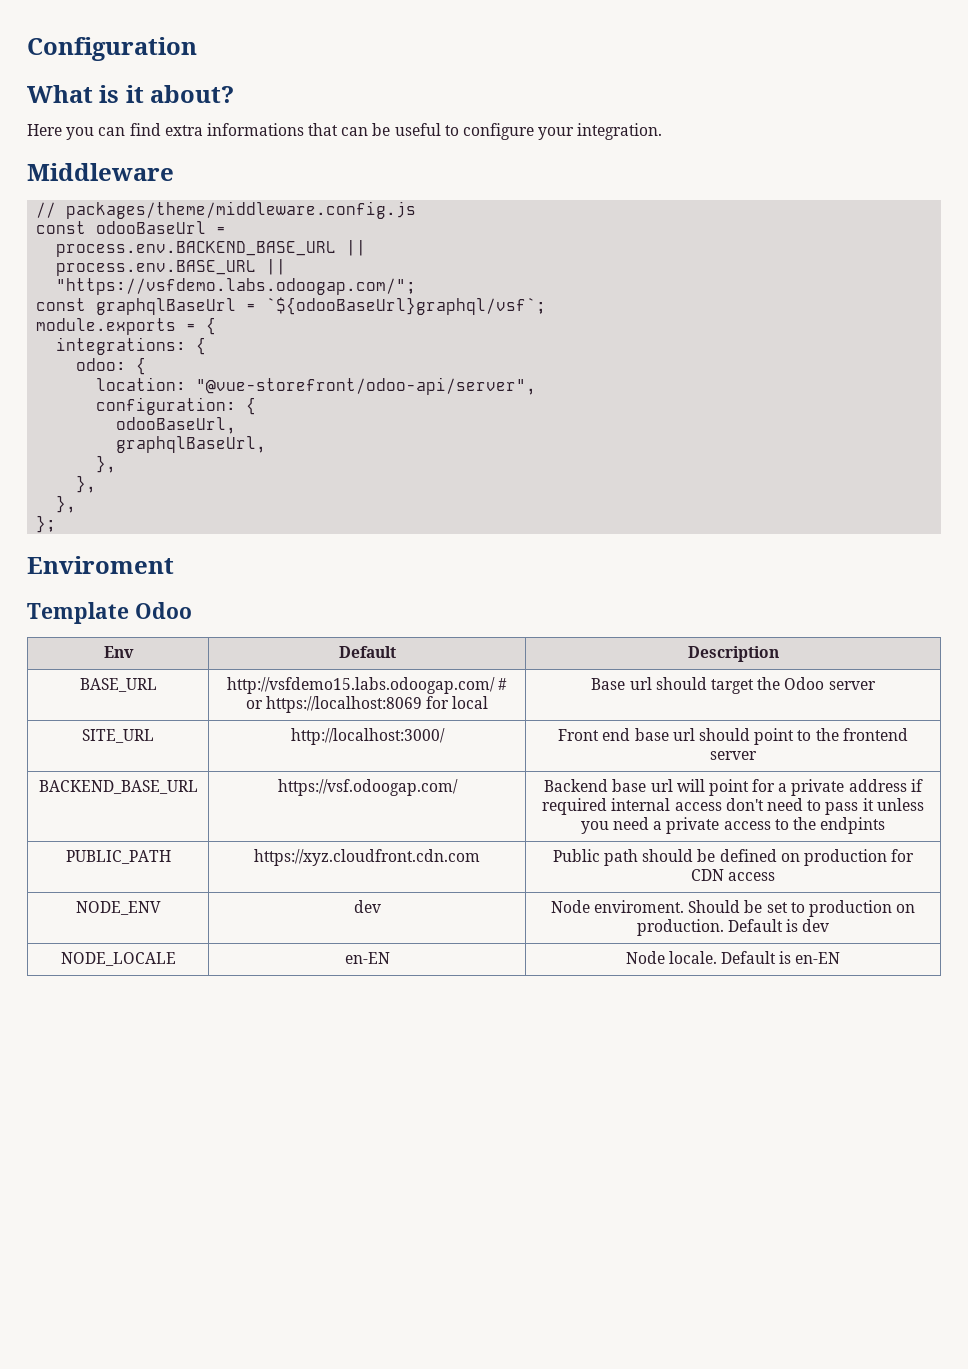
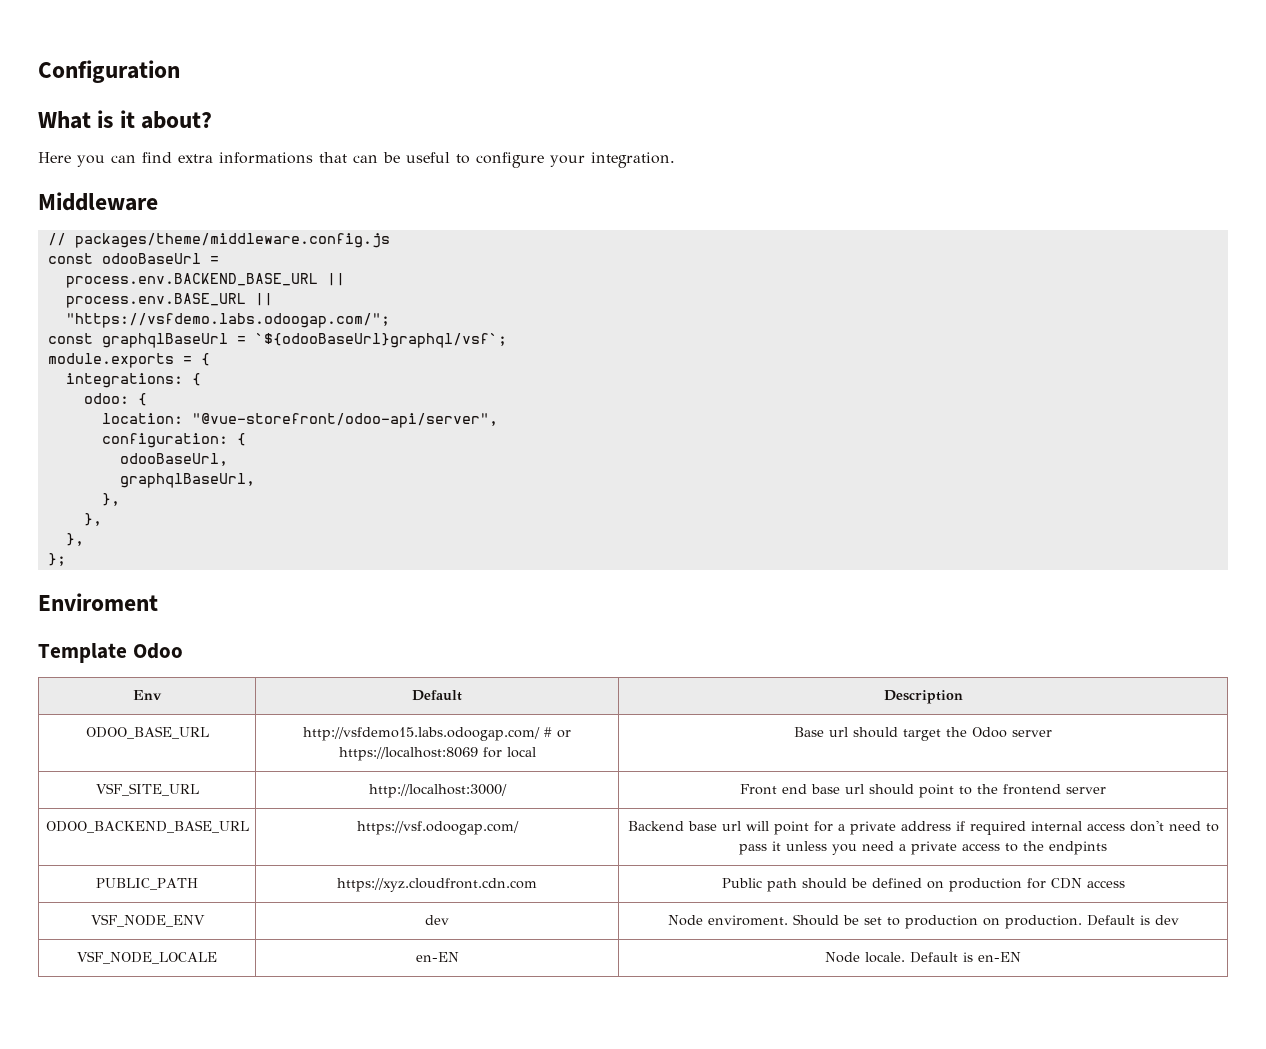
[79,678,157,692] BASE_URL -> [85,726,209,739] ODOO_BASE_URL
[82,729,154,743] SITE_URL -> [95,783,199,796] VSF_SITE_URL
[38,780,198,794] BACKEND_BASE_URL -> [45,820,249,833] ODOO_BACKEND_BASE_URL
[76,901,161,915] NODE_ENV -> [90,914,205,927] VSF_NODE_ENV
[60,952,176,966] NODE_LOCALE -> [77,951,217,964] VSF_NODE_LOCALE

